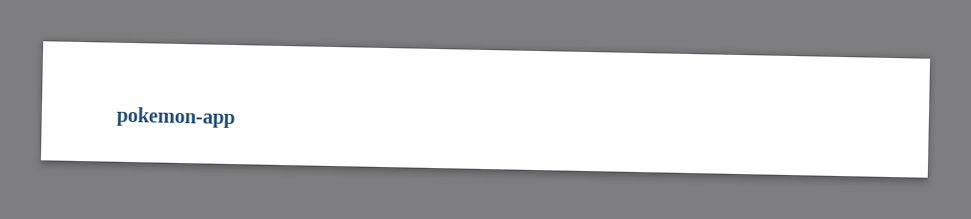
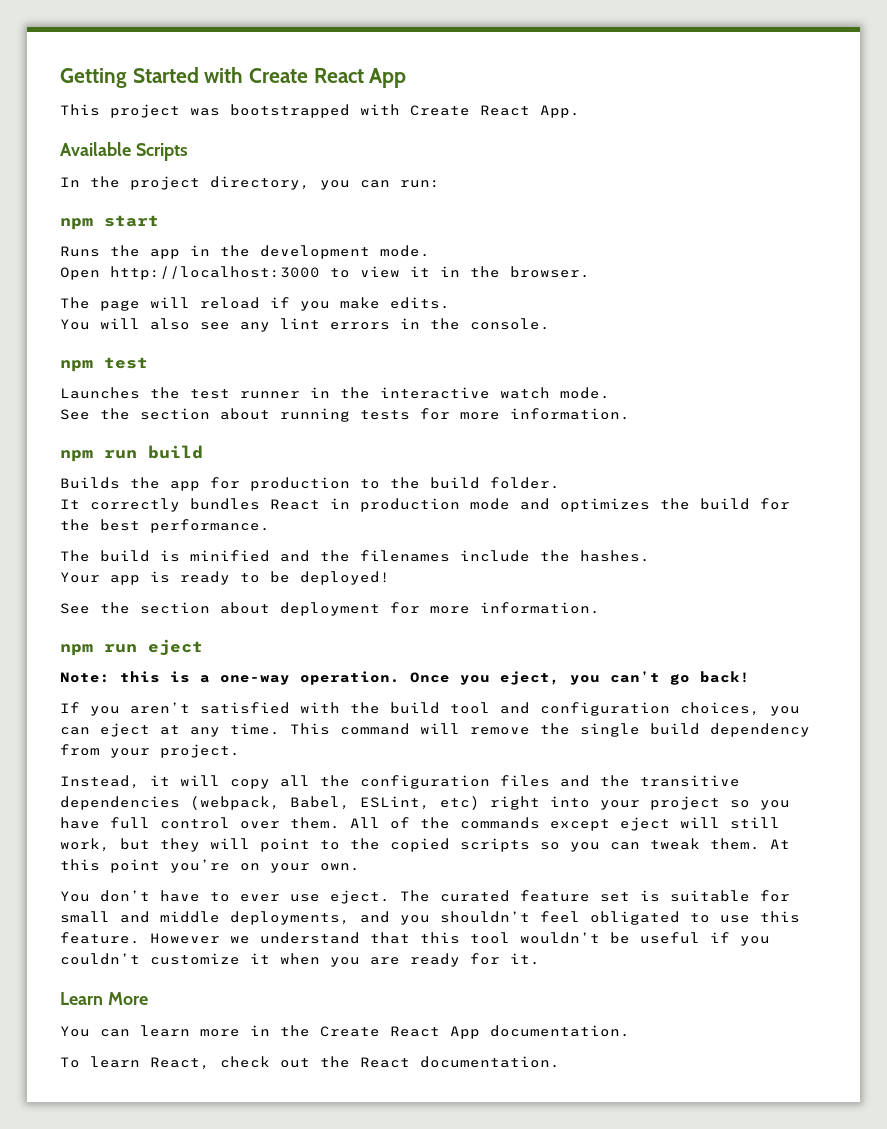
[116,106,235,129] pokemon-app -> [60,67,407,88] [60,104,580,118] [60,142,188,161] [60,176,440,190] [60,215,159,230] [60,245,430,259] [60,266,590,280] [60,297,450,311] [60,318,550,332] [60,357,148,372] [60,387,610,399] [60,408,630,422] [60,445,203,462] [60,477,560,491] [60,498,790,512] [60,519,270,533] [60,550,650,562] [60,571,390,585] [60,602,600,616] [60,639,203,656] [60,671,750,685] [60,702,800,716] [60,723,810,737] [60,744,240,758] [60,775,740,789] [60,796,790,810] [60,817,780,831] [60,838,790,852] [60,859,360,873] [60,890,790,904] [60,911,800,925] [60,932,770,946] [60,953,540,967] [60,992,148,1005] [60,1025,630,1039] [60,1056,560,1070] Getting Started with Create React App // This project was bootstrapped with Create React App. // Available Scripts // In the project directory, you can run: // npm start // Runs the app in the development mode. // Open http://localhost:3000 to view it in the browser. // The page will reload if you make edits. // You will also see any lint errors in the console. // npm test // Launches the test runner in the interactive watch mode. // See the section about running tests for more information. // npm run build // Builds the app for production to the build folder. // It correctly bundles React in production mode and optimizes the build for the best performance. // The build is minified and the filenames include the hashes. // Your app is ready to be deployed! // See the section about deployment for more information. // npm run eject // Note: this is a one-way operation. Once you eject, you can’t go back! // If you aren’t satisfied with the build tool and configuration choices, you can eject at any time. This command will remove the single build dependency from your project. // Instead, it will copy all the configuration files and the transitive dependencies (webpack, Babel, ESLint, etc) right into your project so you have full control over them. All of the commands except eject will still work, but they will point to the copied scripts so you can tweak them. At this point you’re on your own. // You don’t have to ever use eject. The curated feature set is suitable for small and middle deployments, and you shouldn’t feel obligated to use this feature. However we understand that this tool wouldn’t be useful if you couldn’t customize it when you are ready for it. // Learn More // You can learn more in the Create React App documentation. // To learn React, check out the React documentation.

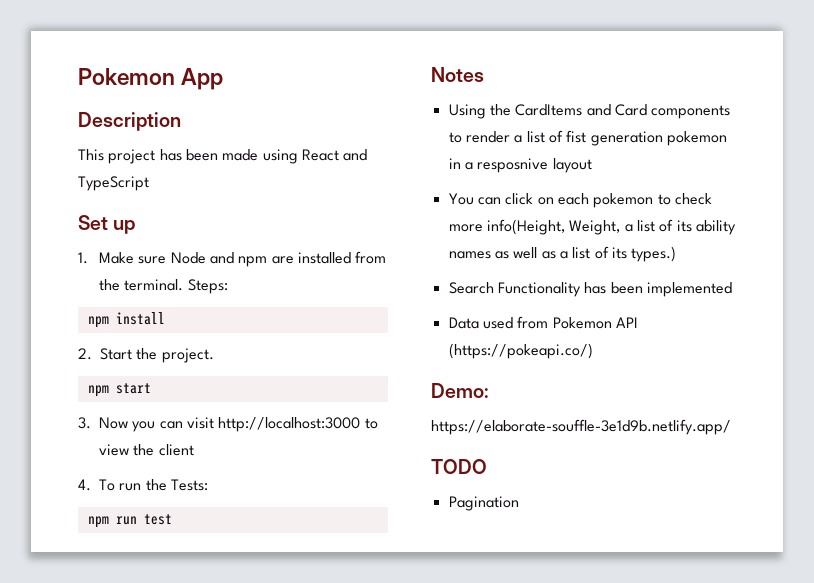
[60,67,407,88] Getting Started with Create React App -> [78,68,224,90] [78,112,181,131] Pokemon App // Description
[190,104,580,118] [60,142,188,161] [60,176,440,190] [60,215,159,230] [60,245,430,259] [60,266,590,280] [60,297,450,311] [60,318,550,332] [60,357,148,372] [60,387,610,399] [60,408,630,422] [60,445,203,462] [60,477,560,491] [60,498,790,512] [60,519,270,533] [60,550,650,562] [60,571,390,585] [60,602,600,616] [60,639,203,656] [60,671,750,685] [60,702,800,716] [60,723,810,737] [60,744,240,758] [60,775,740,789] [60,796,790,810] [60,817,780,831] [60,838,790,852] [60,859,360,873] [60,890,790,904] [60,911,800,925] [60,932,770,946] [60,953,540,967] [60,992,148,1005] [60,1025,630,1039] [60,1056,560,1070] was bootstrapped with Create React App. // Available Scripts // In the project directory, you can run: // npm start // Runs the app in the development mode. // Open http://localhost:3000 to view it in the browser. // The page will reload if you make edits. // You will also see any lint errors in the console. // npm test // Launches the test runner in the interactive watch mode. // See the section about running tests for more information. // npm run build // Builds the app for production to the build folder. // It correctly bundles React in production mode and optimizes the build for the best performance. // The build is minified and the filenames include the hashes. // Your app is ready to be deployed! // See the section about deployment for more information. // npm run eject // Note: this is a one-way operation. Once you eject, you can’t go back! // If you aren’t satisfied with the build tool and configuration choices, you can eject at any time. This command will remove the single build dependency from your project. // Instead, it will copy all the configuration files and the transitive dependencies (webpack, Babel, ESLint, etc) right into your project so you have full control over them. All of the commands except eject will still work, but they will point to the copied scripts so you can tweak them. At this point you’re on your own. // You don’t have to ever use eject. The curated feature set is suitable for small and middle deployments, and you shouldn’t feel obligated to use this feature. However we understand that this tool wouldn’t be useful if you couldn’t customize it when you are ready for it. // Learn More // You can learn more in the Create React App documentation. // To learn React, check out the React documentation. -> [159,149,368,164] [78,176,149,191] [78,215,136,234] [78,251,387,267] [99,279,228,294] [87,312,165,328] [78,348,214,363] [87,383,151,397] [78,417,378,432] [99,444,194,456] [78,479,209,491] [87,514,172,528] [431,67,484,82] [448,104,731,119] [448,130,727,146] [448,158,592,173] [448,193,712,208] [448,219,736,235] [448,246,677,262] [448,282,732,297] [448,316,638,329] [448,343,593,359] [431,383,489,398] [431,419,731,435] [431,459,487,474] [448,496,519,511] has been made using React and TypeScript // Set up // 1. Make sure Node and npm are installed from the terminal. Steps: // npm install // 2. Start the project. // npm start // 3. Now you can visit http://localhost:3000 to view the client // 4. To run the Tests: // npm run test // Notes // Using the CardItems and Card components to render a list of fist generation pokemon in a resposnive layout // You can click on each pokemon to check more info(Height, Weight, a list of its ability names as well as a list of its types.) // Search Functionality has been implemented // Data used from Pokemon API (https://pokeapi.co/) // Demo: // https://elaborate-souffle-3e1d9b.netlify.app/ // TODO // Pagination

